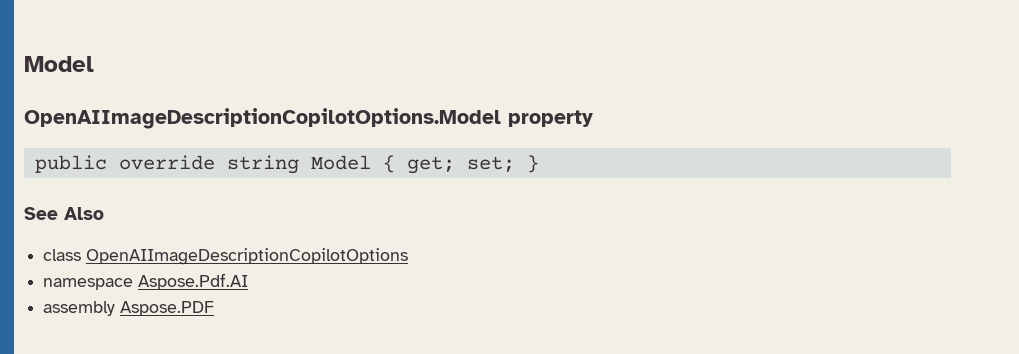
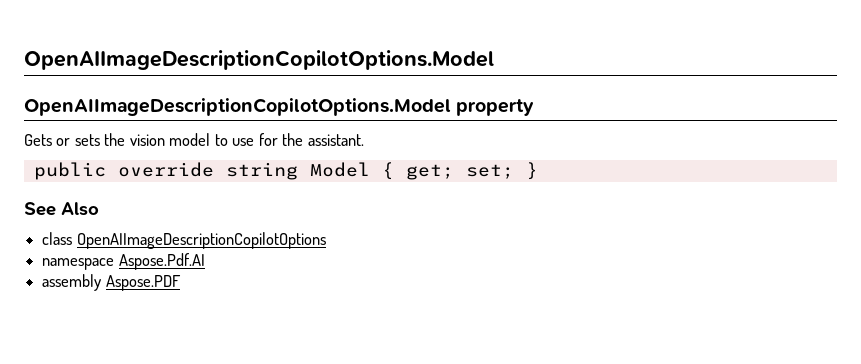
[24,56,94,72] Model -> [24,50,494,70] OpenAIImageDescriptionCopilotOptions.Model
(593, 118) none -> [24,133,364,146] // Gets or sets the vision model to use for the assistant.

